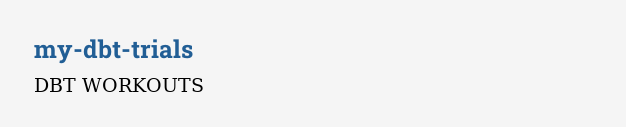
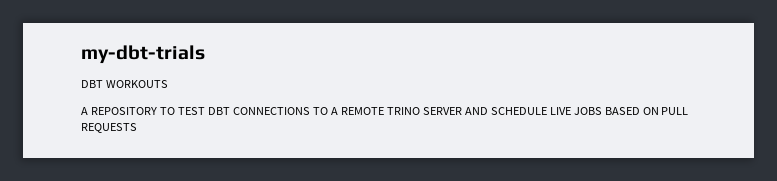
(204, 85) none -> [81,107,689,115] [81,123,137,133] // A REPOSITORY TO TEST DBT CONNECTIONS TO A REMOTE TRINO SERVER AND SCHEDULE LIVE JOBS BASED ON PULL REQUESTS

